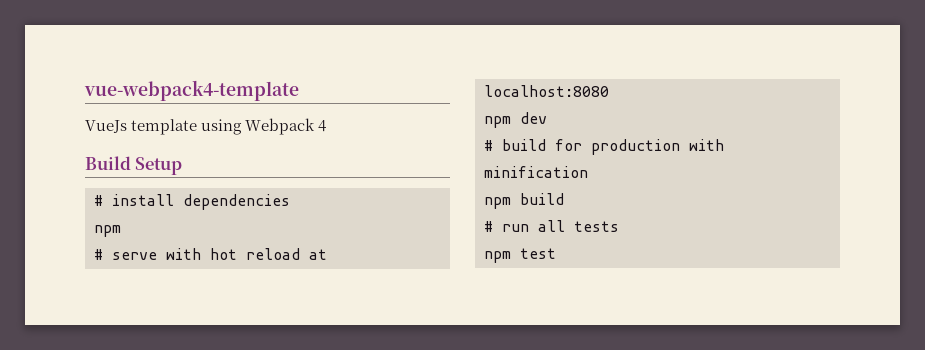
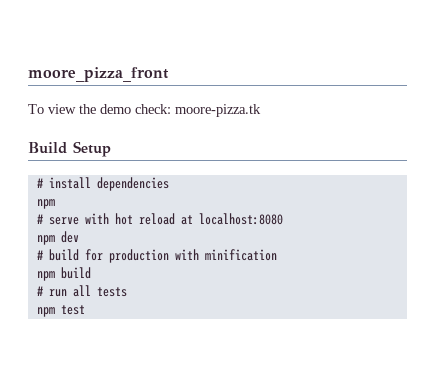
[84,80,299,101] [85,118,327,135] vue-webpack4-template // VueJs template using Webpack 4 -> [28,67,169,82] [28,104,261,117] moore_pizza_front // To view the demo check: moore-pizza.tk

